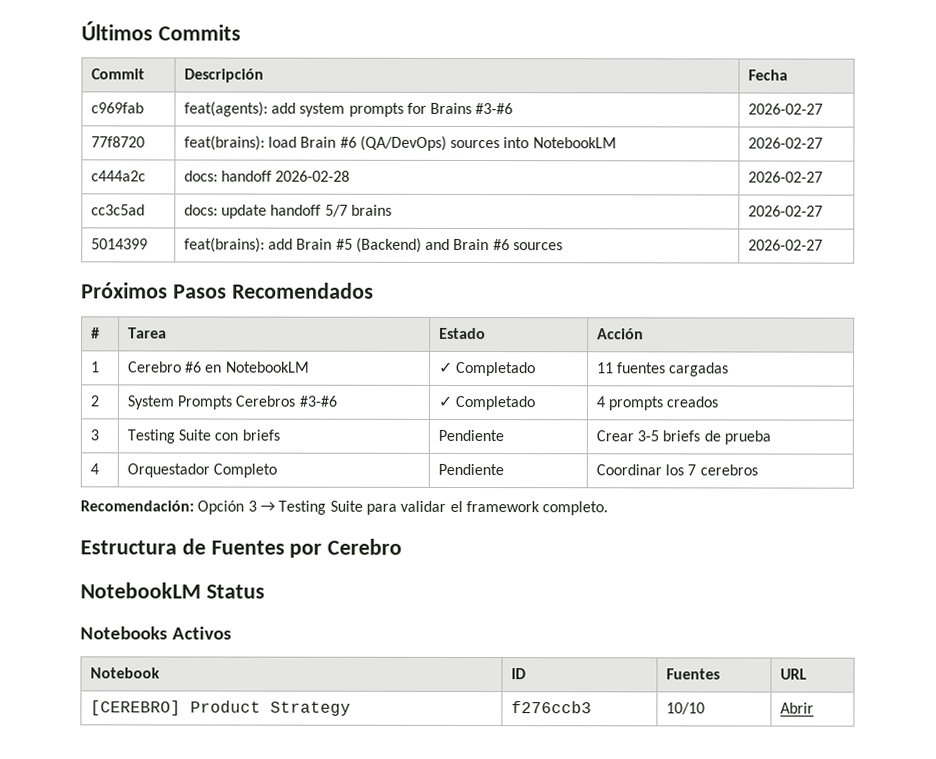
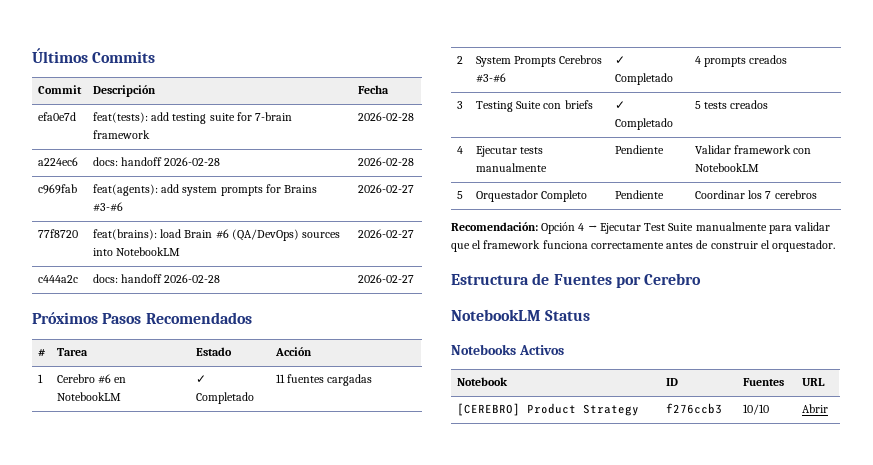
(788, 75) none -> [37,112,76,121] [92,112,293,124] [92,130,150,139] [357,112,414,121] [37,157,78,166] [92,157,221,166] [357,157,414,166] // efa0e7d | feat(tests): add testing suite for 7-brain framework | 2026-02-28 // a224ec6 | docs: handoff 2026-02-28 | 2026-02-28
[90,204,145,216] [183,204,392,219] [747,205,823,217] [90,238,148,250] [183,237,564,253] [747,239,823,251] // cc3c5ad | docs: update handoff 5/7 brains | 2026-02-27 // 5014399 | feat(brains): add Brain #5 (Backend) and Brain #6 sources | 2026-02-27 -> (414, 278) none
[437,429,504,442] [595,430,771,445] [89,463,99,475] Pendiente | Crear 3-5 briefs de prueba // 4 -> [614,101,625,109] [614,118,673,130] [694,100,769,109] [456,146,463,154] [475,146,544,157] [475,163,547,172] [614,145,664,154] [694,145,812,154] [694,163,759,172] [456,191,463,199] ✓ Completado | 5 tests creados // 4 | Ejecutar tests manualmente | Pendiente | Validar framework con NotebookLM // 5
[247,500,363,515] 3 → Testing Suite -> [578,222,767,234] 4 → Ejecutar Test Suite manualmente
(447, 506) none -> [451,243,470,252] que
[542,501,609,516] completo. -> [542,240,836,252] funciona correctamente antes de construir el orquestador.

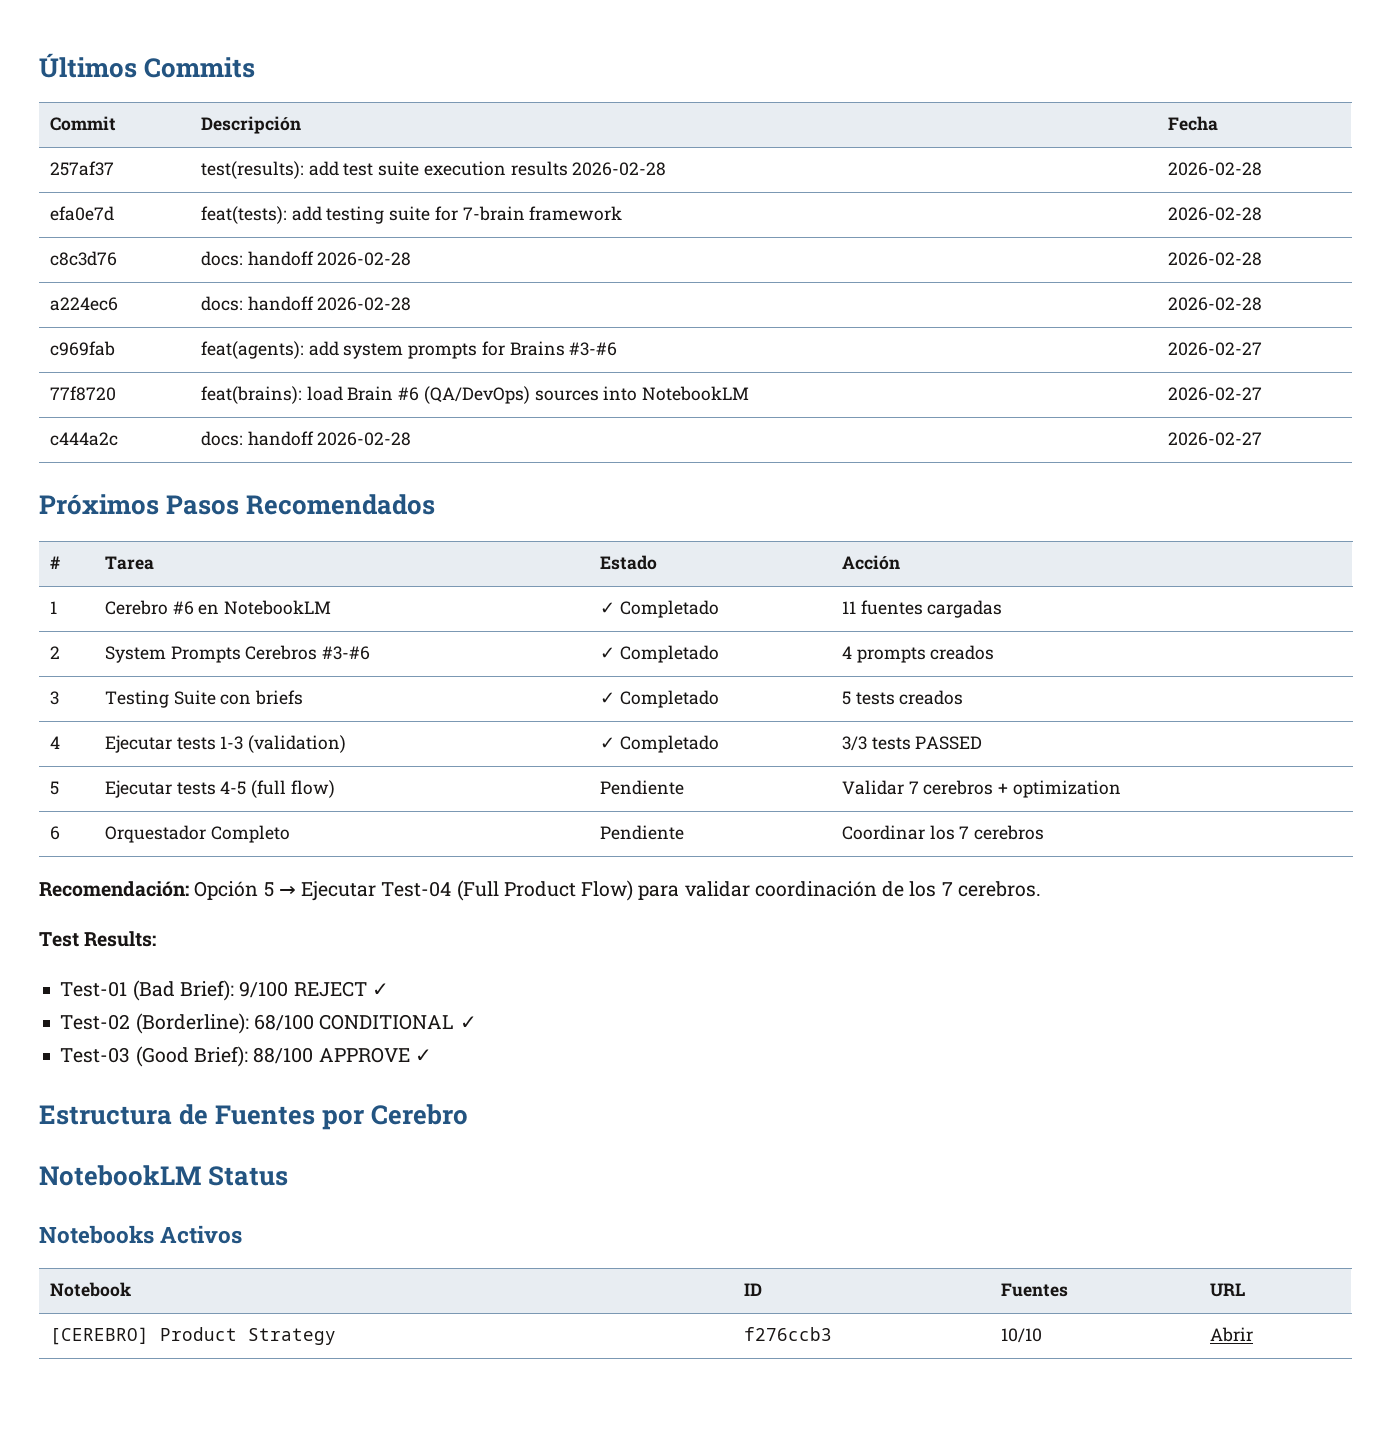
(389, 89) none -> [49,161,114,176] [200,161,667,179] [1167,162,1262,176] // 257af37 | test(results): add test suite execution results 2026-02-28 | 2026-02-28
(414, 116) none -> [49,251,117,266] [200,251,412,266] [1167,252,1262,266] // c8c3d76 | docs: handoff 2026-02-28 | 2026-02-28
[475,163,547,172] [614,145,664,154] [694,145,812,154] [694,163,759,172] [456,191,463,199] manualmente | Pendiente | Validar framework con NotebookLM // 5 -> [220,735,347,753] [599,735,719,753] [841,736,983,751] [49,781,59,795] [104,780,335,798] [599,780,684,795] [841,780,1121,798] [49,826,60,840] 1-3 (validation) | ✓ Completado | 3/3 tests PASSED // 5 | Ejecutar tests 4-5 (full flow) | Pendiente | Validar 7 cerebros + optimization // 6
[578,223,585,231] 4 -> [263,882,274,897] 5
[644,222,831,234] [451,240,836,252] Test Suite manualmente para validar que el framework funciona correctamente antes de construir el orquestador. -> [381,880,1041,901] [39,931,157,947] [60,980,389,1001] [60,1013,477,1034] [60,1046,432,1067] Test-04 (Full Product Flow) para validar coordinación de los 7 cerebros. // Test Results: // Test-01 (Bad Brief): 9/100 REJECT ✓ // Test-02 (Borderline): 68/100 CONDITIONAL ✓ // Test-03 (Good Brief): 88/100 APPROVE ✓

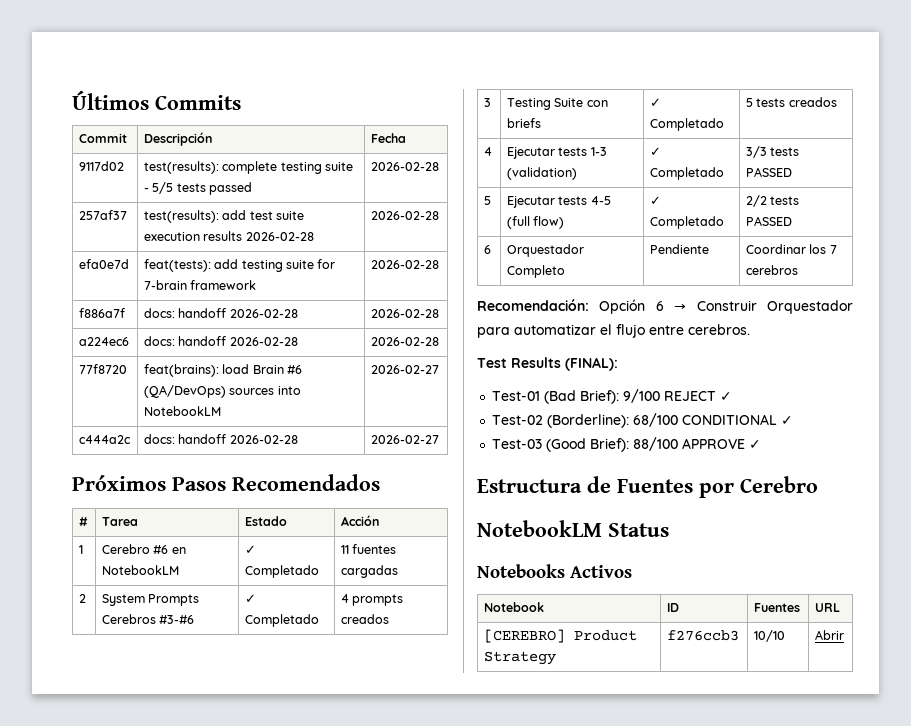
(1218, 123) none -> [78,161,124,171] [143,161,354,174] [143,182,253,195] [370,162,439,171] // 9117d02 | test(results): complete testing suite - 5/5 tests passed | 2026-02-28
[49,251,117,266] c8c3d76 -> [78,308,125,318] f886a7f
[49,341,115,356] [200,341,618,359] [1167,342,1262,356] // c969fab | feat(agents): add system prompts for Brains #3-#6 | 2026-02-27 -> (439, 341) none
[599,780,684,795] [841,780,1121,798] Pendiente | Validar 7 cerebros + optimization -> [649,196,661,205] [649,216,724,229] [745,195,800,207] [745,216,792,226] ✓ Completado | 2/2 tests PASSED
[263,880,953,901] 5 → Ejecutar Test-04 (Full Product Flow) para validar coordinación de los 7 -> [655,300,853,314] [477,324,684,338] 6 → Construir Orquestador para automatizar el flujo entre
[84,931,157,947] Results: -> [511,357,618,371] Results (FINAL):

